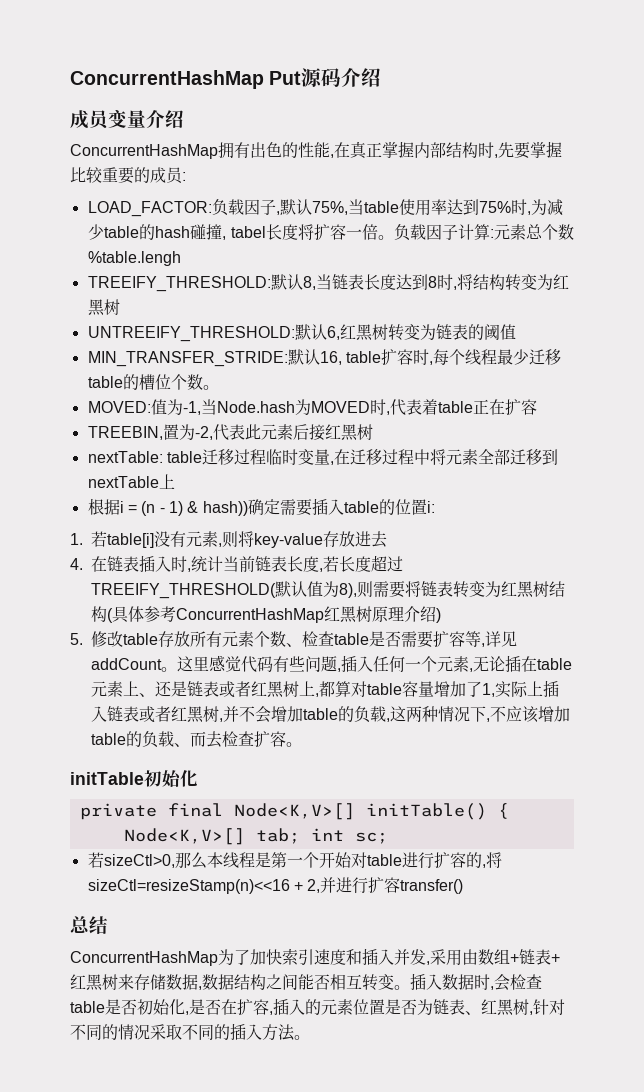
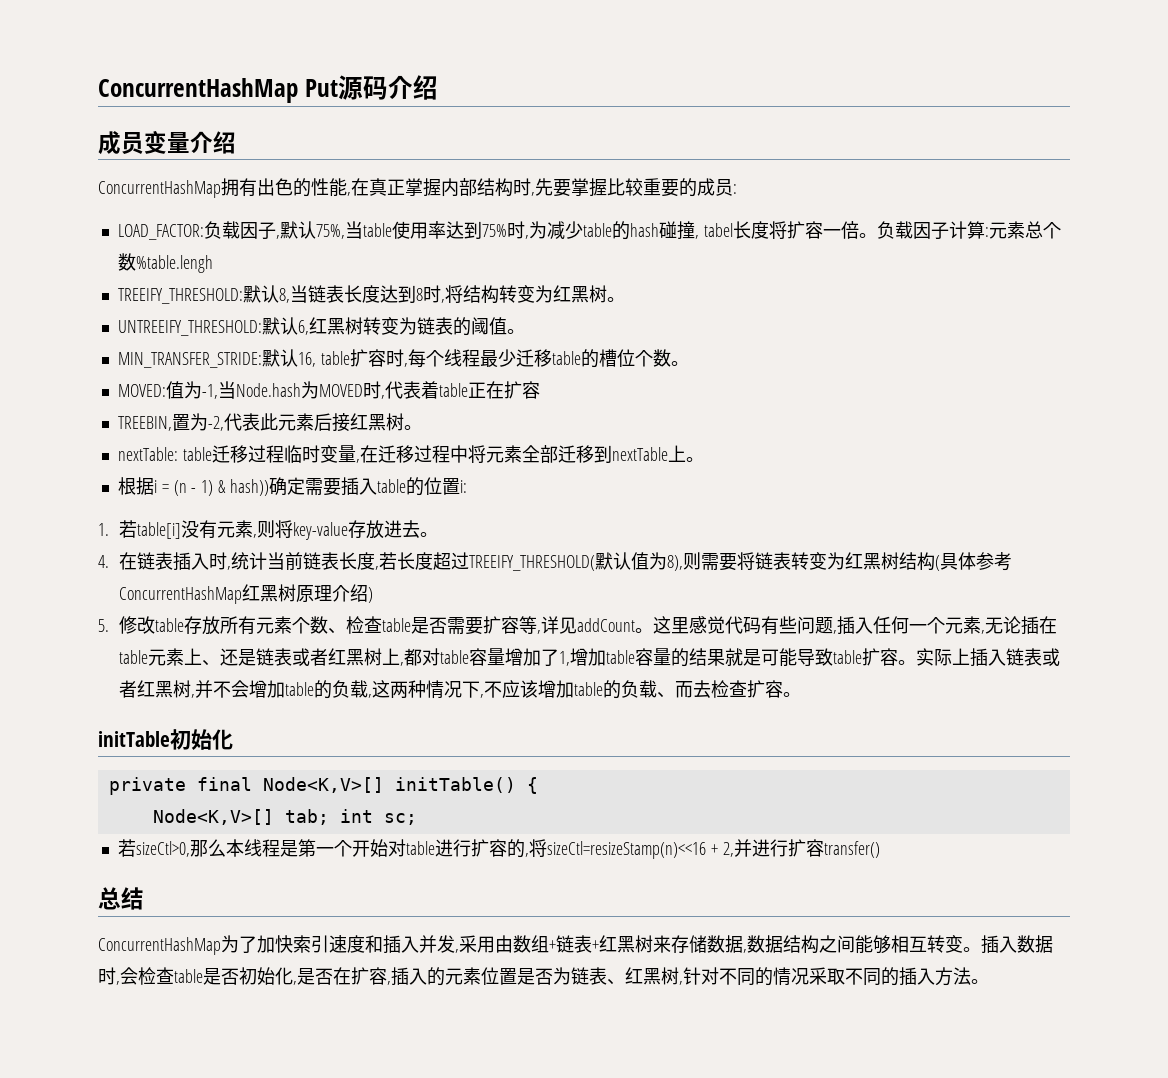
(120, 307) none -> [606,297,625,302] 。
(516, 332) none -> [506,329,525,334] 。
(373, 432) none -> [403,425,422,430] 。
(175, 481) none -> [685,457,704,462] 。
(387, 539) none -> [419,532,438,537] 。
[335,681,351,697] 算 -> (422, 657) none
(495, 690) none -> [569,648,916,667] 增加table容量的结果就是可能导致table扩容。
[314,974,330,990] 否 -> [873,935,891,954] 够

